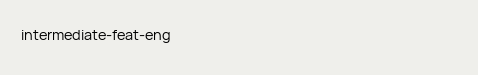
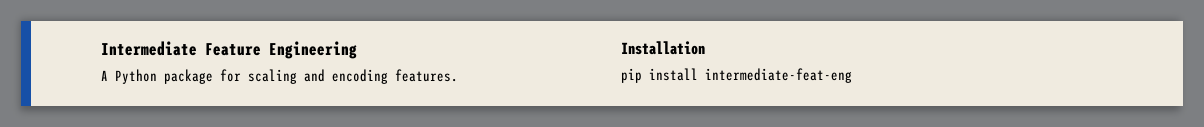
(21, 36) none -> [101,41,357,59] [101,69,458,84] [621,41,705,55] [621,68,698,83] Intermediate Feature Engineering // A Python package for scaling and encoding features. // Installation // pip install

